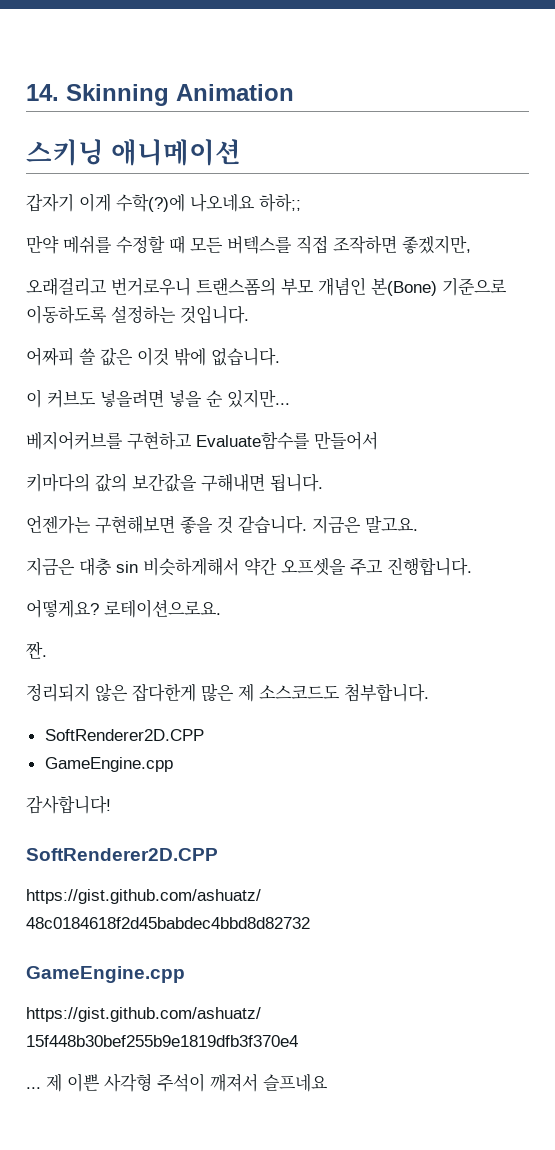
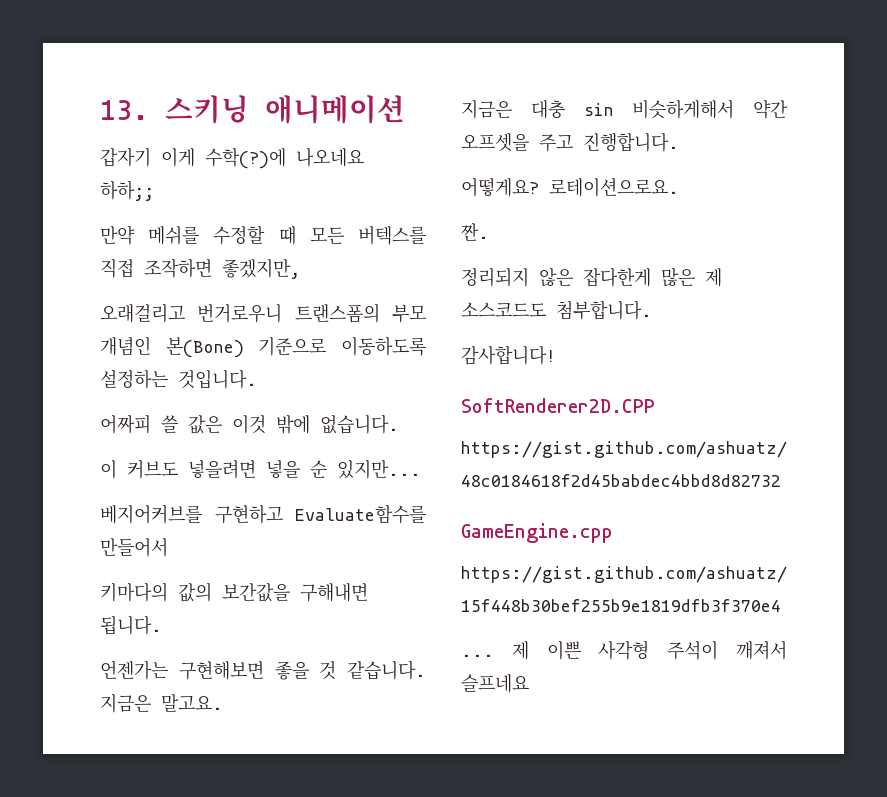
[26,84,294,106] 14. Skinning Animation // -> [100,100,149,120] 13.
[44,729,204,741] [44,757,173,772] // SoftRenderer2D.CPP // GameEngine.cpp -> (652, 310) none

